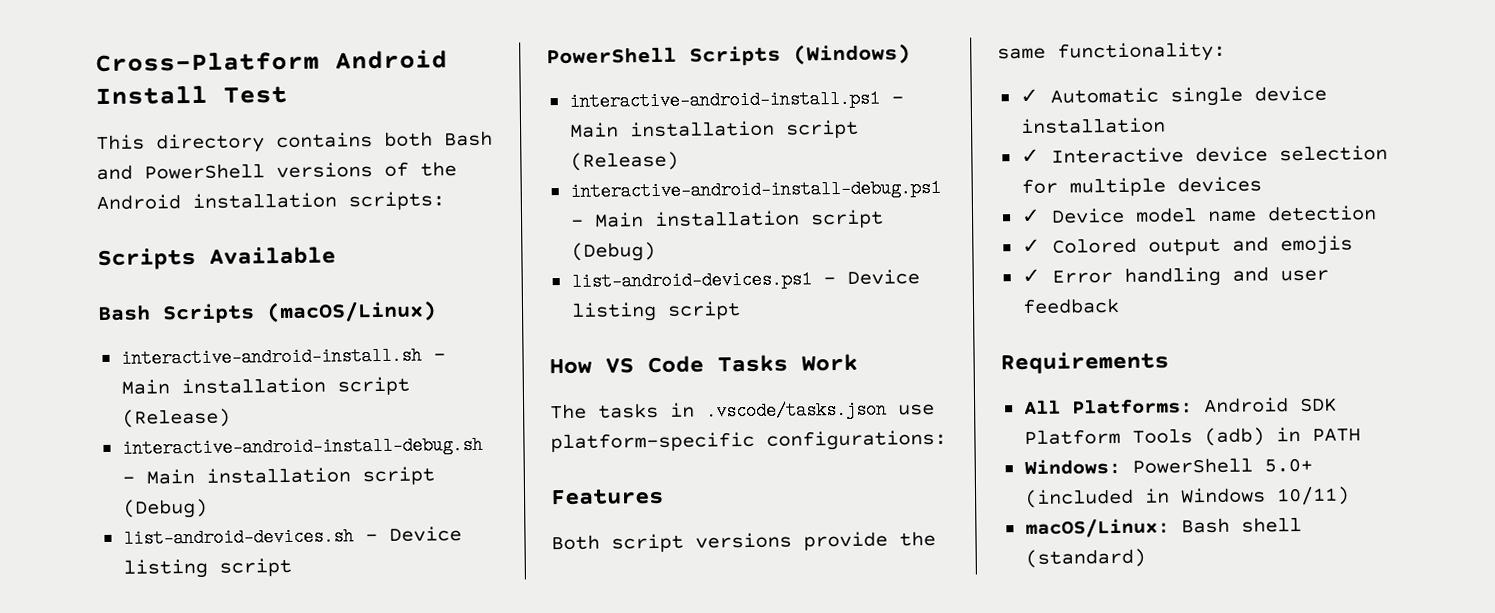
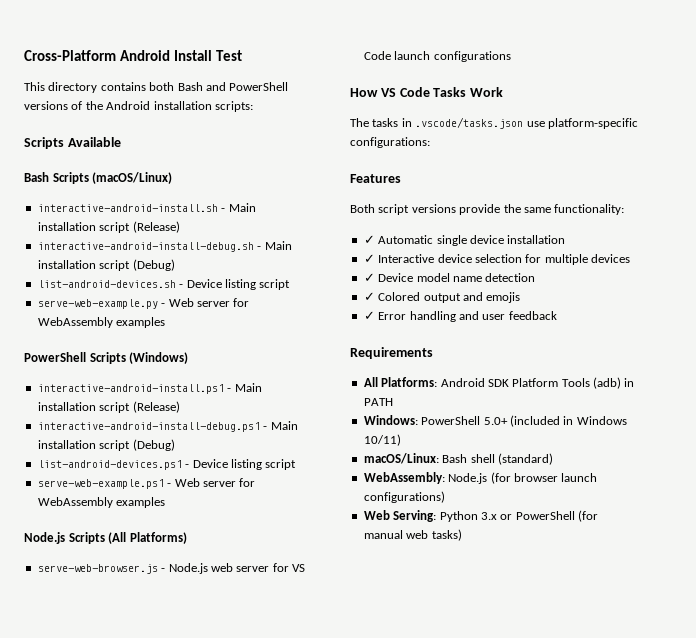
(292, 567) none -> [37,298,250,309] [37,317,166,328] // serve-web-example.py - Web server for WebAssembly examples
(741, 310) none -> [37,478,256,489] [37,497,166,508] [24,532,187,544] [37,563,305,574] [363,51,511,62] // serve-web-example.ps1 - Web server for WebAssembly examples // Node.js Scripts (All Platforms) // serve-web-browser.js - Node.js web server for VS Code launch configurations
(1146, 558) none -> [363,472,598,484] [363,491,445,503] [363,510,598,522] [363,529,462,541] // WebAssembly: Node.js (for browser launch configurations) // Web Serving: Python 3.x or PowerShell (for manual web tasks)

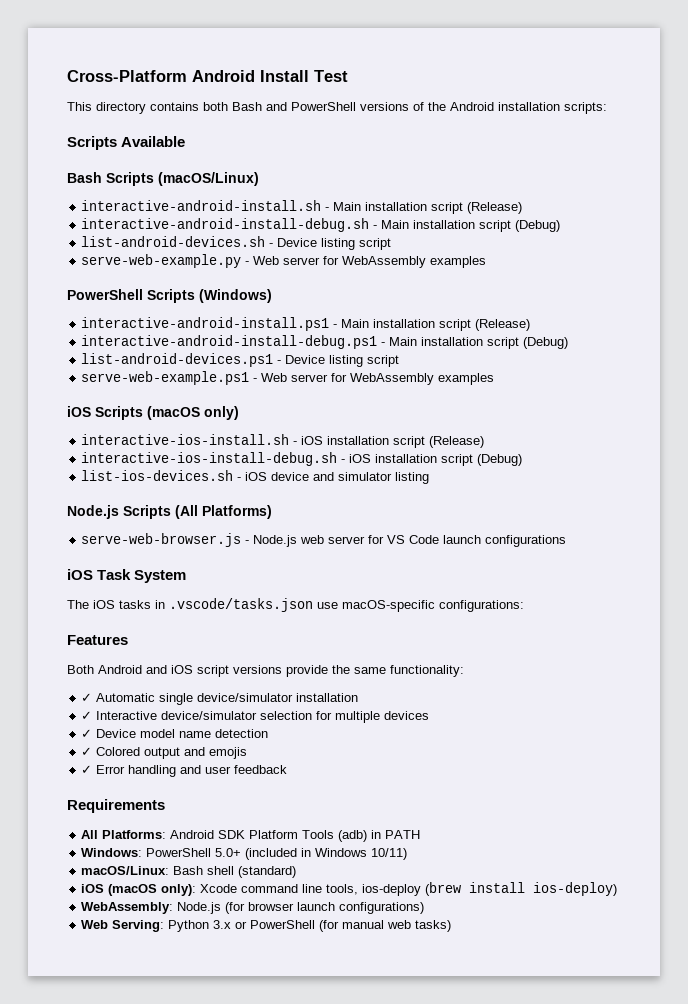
(166, 502) none -> [67,406,239,420] [81,434,485,448] [81,452,523,466] [81,470,430,484] // iOS Scripts (macOS only) // interactive-ios-install.sh - iOS installation script (Release) // interactive-ios-install-debug.sh - iOS installation script (Debug) // list-ios-devices.sh - iOS device and simulator listing
[350,87,504,97] How VS Code Tasks Work -> [67,569,187,583] iOS Task System
(369, 122) none -> [93,600,115,609] iOS
[547,118,638,129] platform-specific -> [342,600,435,612] macOS-specific
(375, 208) none -> [98,665,193,674] Android and iOS
[469,235,504,244] device -> [197,693,294,702] device/simulator
[437,254,472,263] device -> [161,711,258,720] device/simulator
(553, 459) none -> [81,882,618,896] // iOS (macOS only): Xcode command line tools, ios-deploy (brew install ios-deploy)

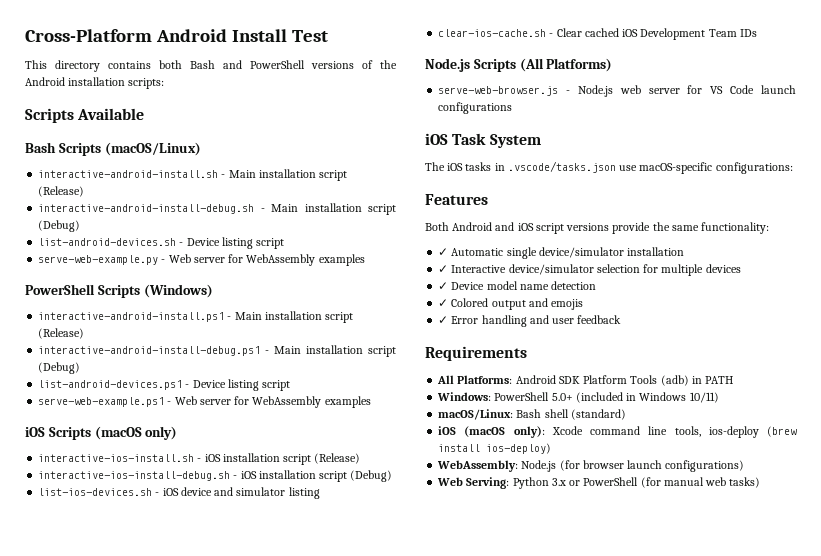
(430, 478) none -> [438,28,757,40] // clear-ios-cache.sh - Clear cached iOS Development Team IDs

